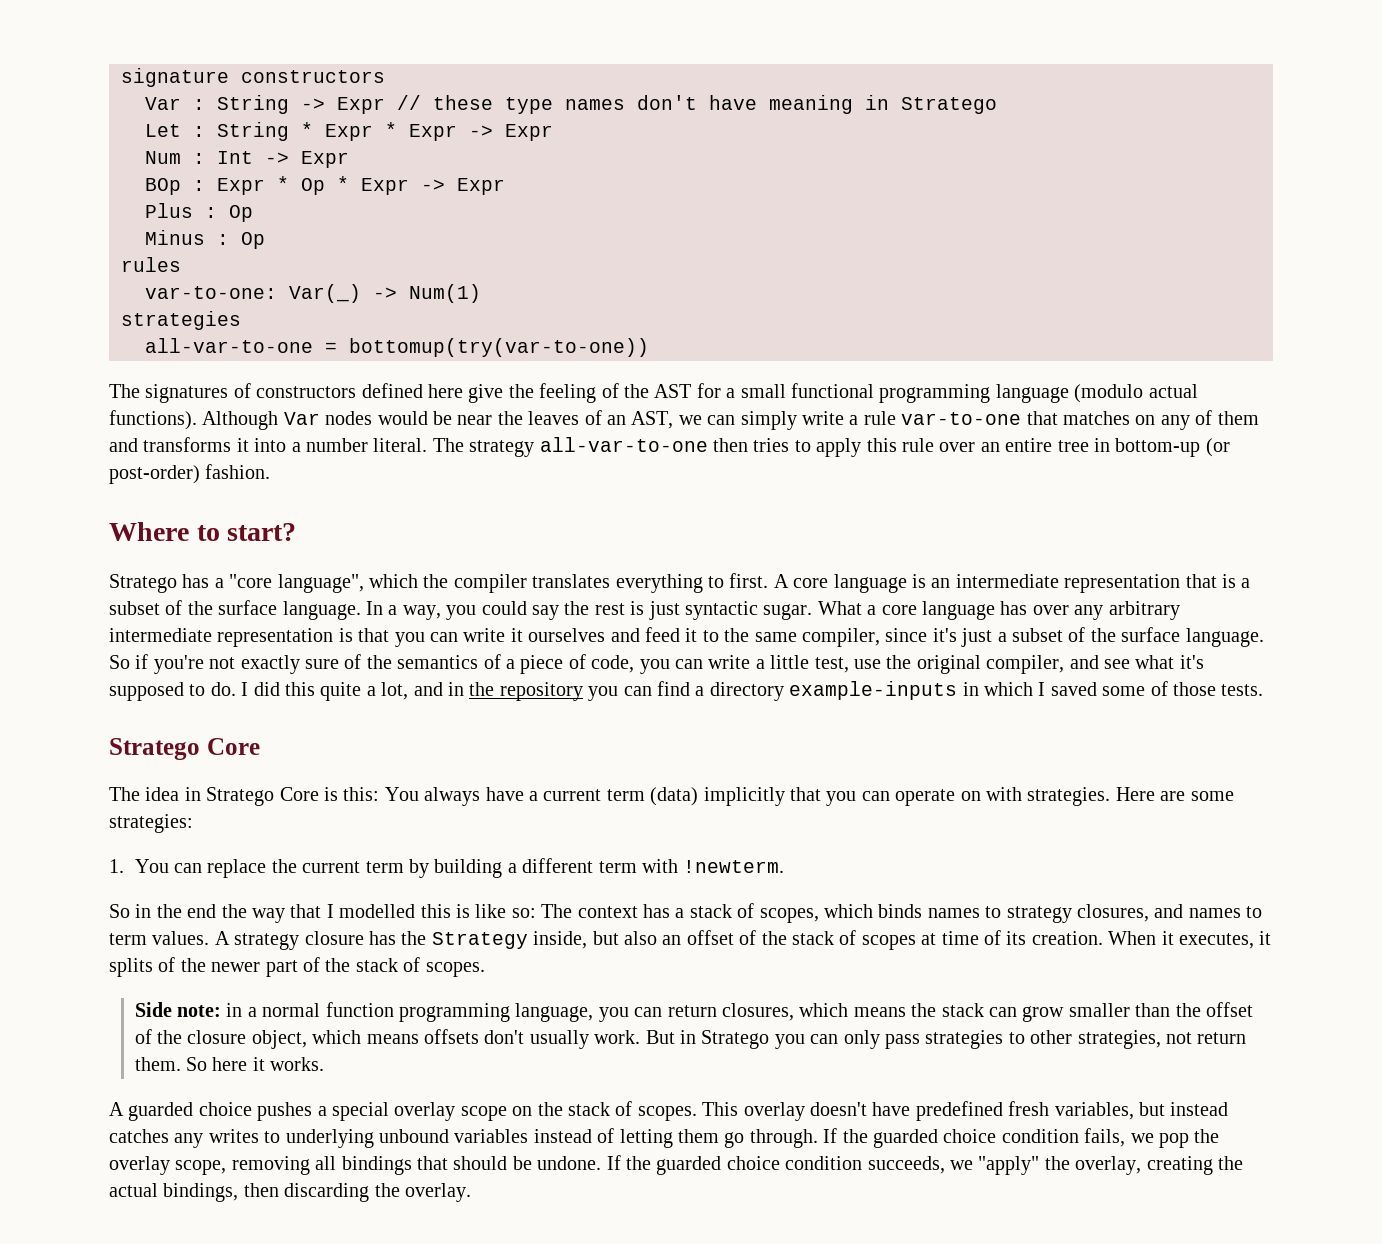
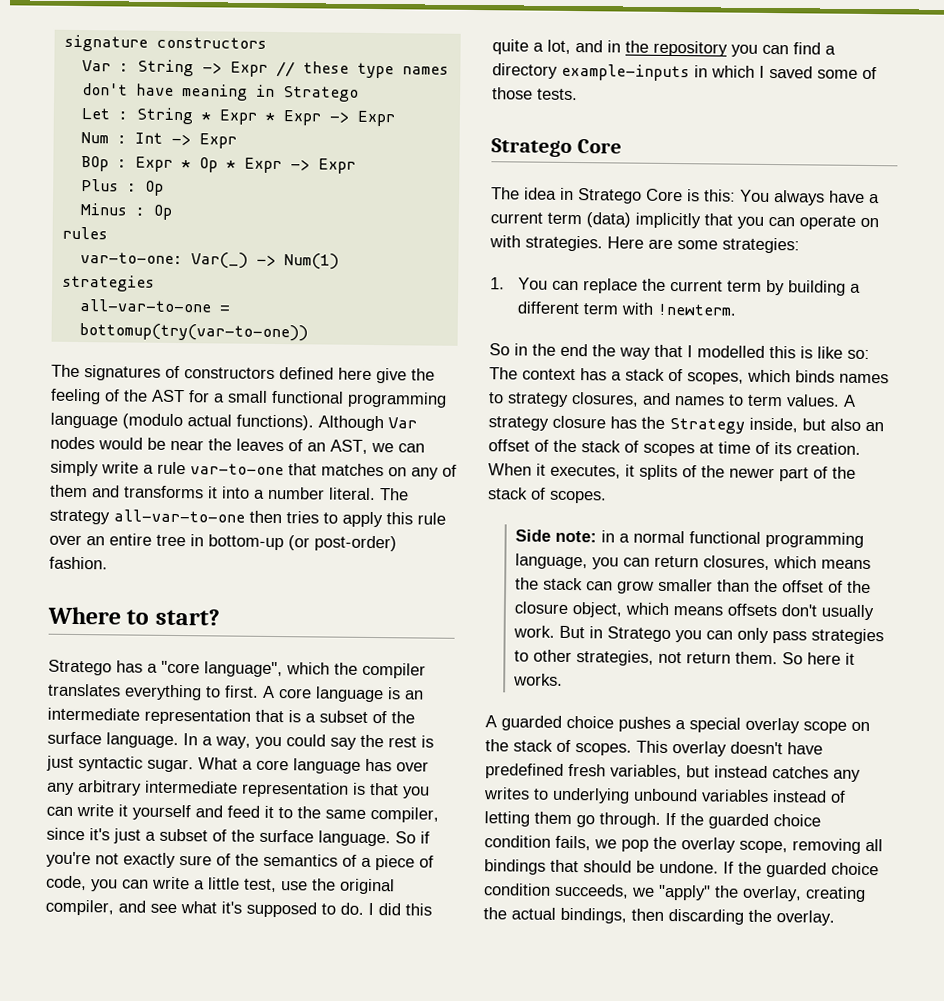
[528,628,606,642] ourselves -> [132,804,191,821] yourself
[325,1002,394,1017] function -> [689,531,762,544] functional

